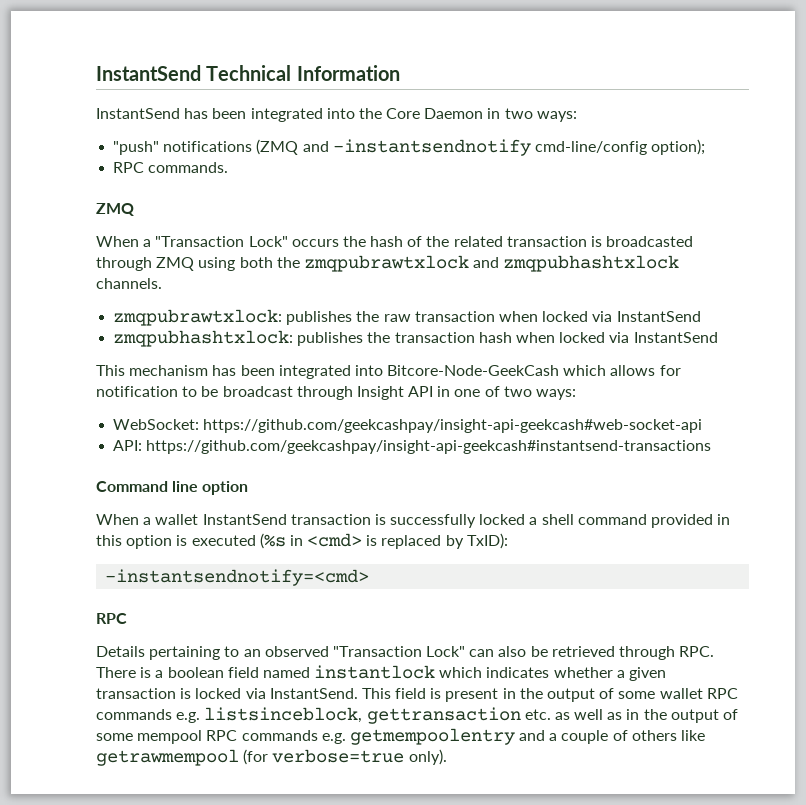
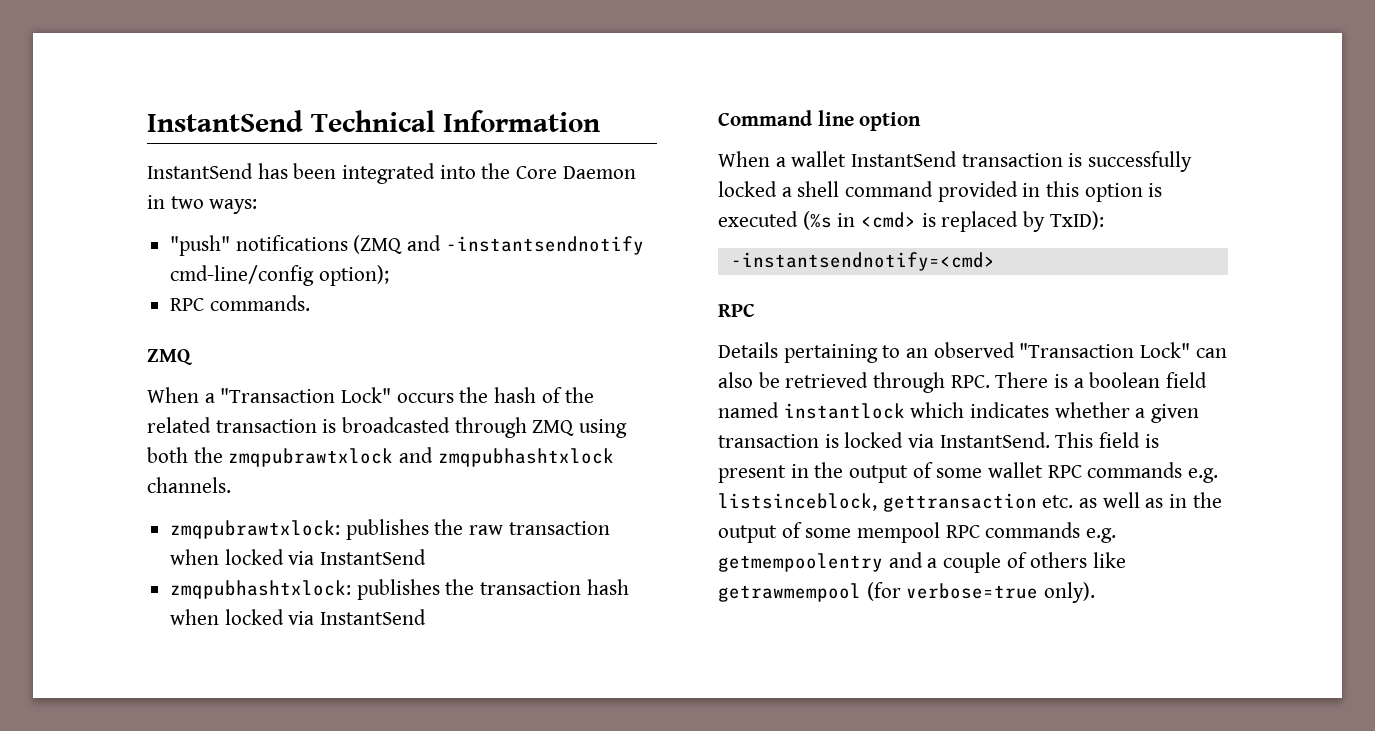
[96,365,681,379] [96,386,577,400] [113,419,703,433] [113,440,712,454] // This mechanism has been integrated into Bitcore-Node-GeekCash which allows for notification to be broadcast through Insight API in one of two ways: // WebSocket: https://github.com/geekcashpay/insight-api-geekcash#web-socket-api // API: https://github.com/geekcashpay/insight-api-geekcash#instantsend-transactions -> (427, 617) none

